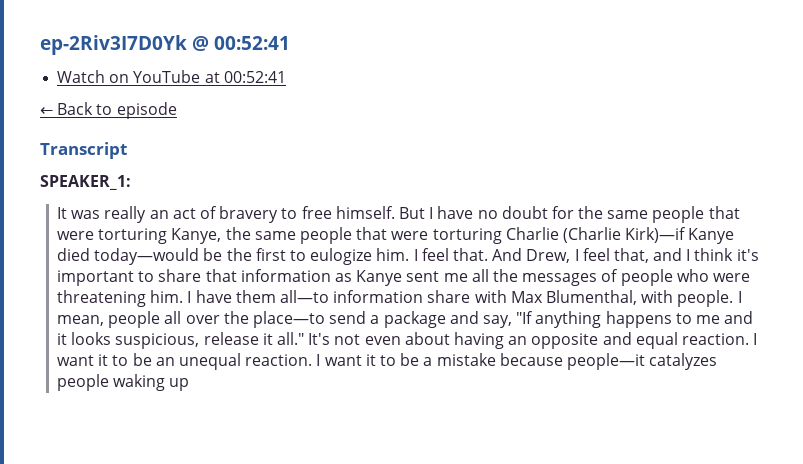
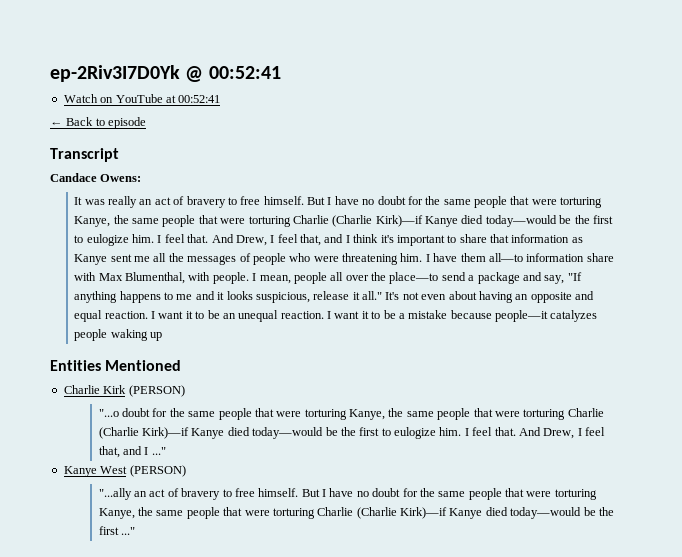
[40,175,131,190] SPEAKER_1: -> [50,173,142,182] Candace Owens:
(190, 384) none -> [50,360,182,371] [63,385,185,397] [98,408,604,420] [98,427,606,439] [98,446,166,458] [63,465,186,477] [98,488,597,500] [98,507,614,519] [98,526,136,535] // Entities Mentioned // Charlie Kirk (PERSON) // "...o doubt for the same people that were torturing Kanye, the same people that were torturing Charlie (Charlie Kirk)—if Kanye died today—would be the first to eulogize him. I feel that. And Drew, I feel that, and I ..." // Kanye West (PERSON) // "...ally an act of bravery to free himself. But I have no doubt for the same people that were torturing Kanye, the same people that were torturing Charlie (Charlie Kirk)—if Kanye died today—would be the first ..."

